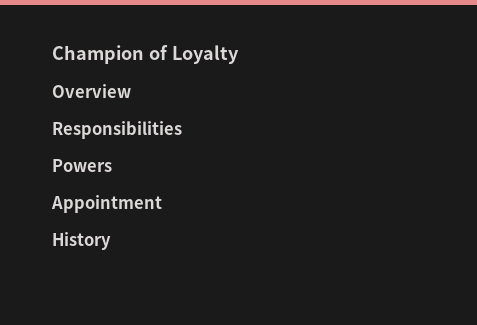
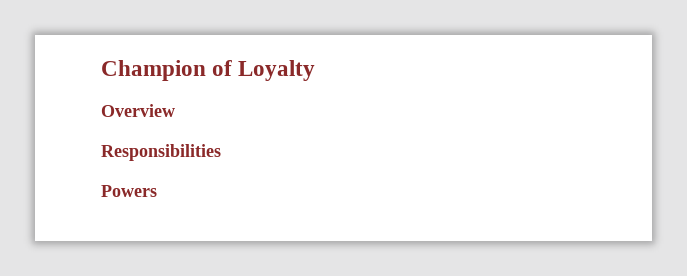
[51,195,162,213] [52,232,111,250] // Appointment // History -> (157, 191) none

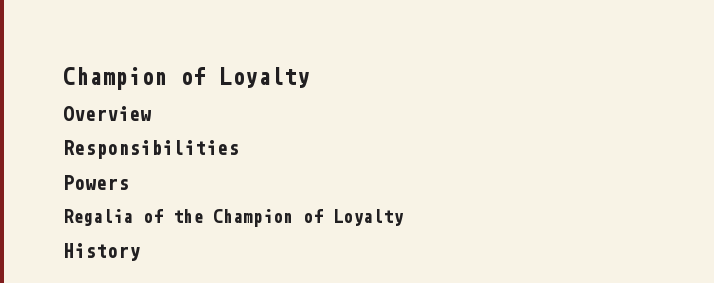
(157, 191) none -> [63,209,404,227] [63,243,140,261] // Regalia of the Champion of Loyalty // History

